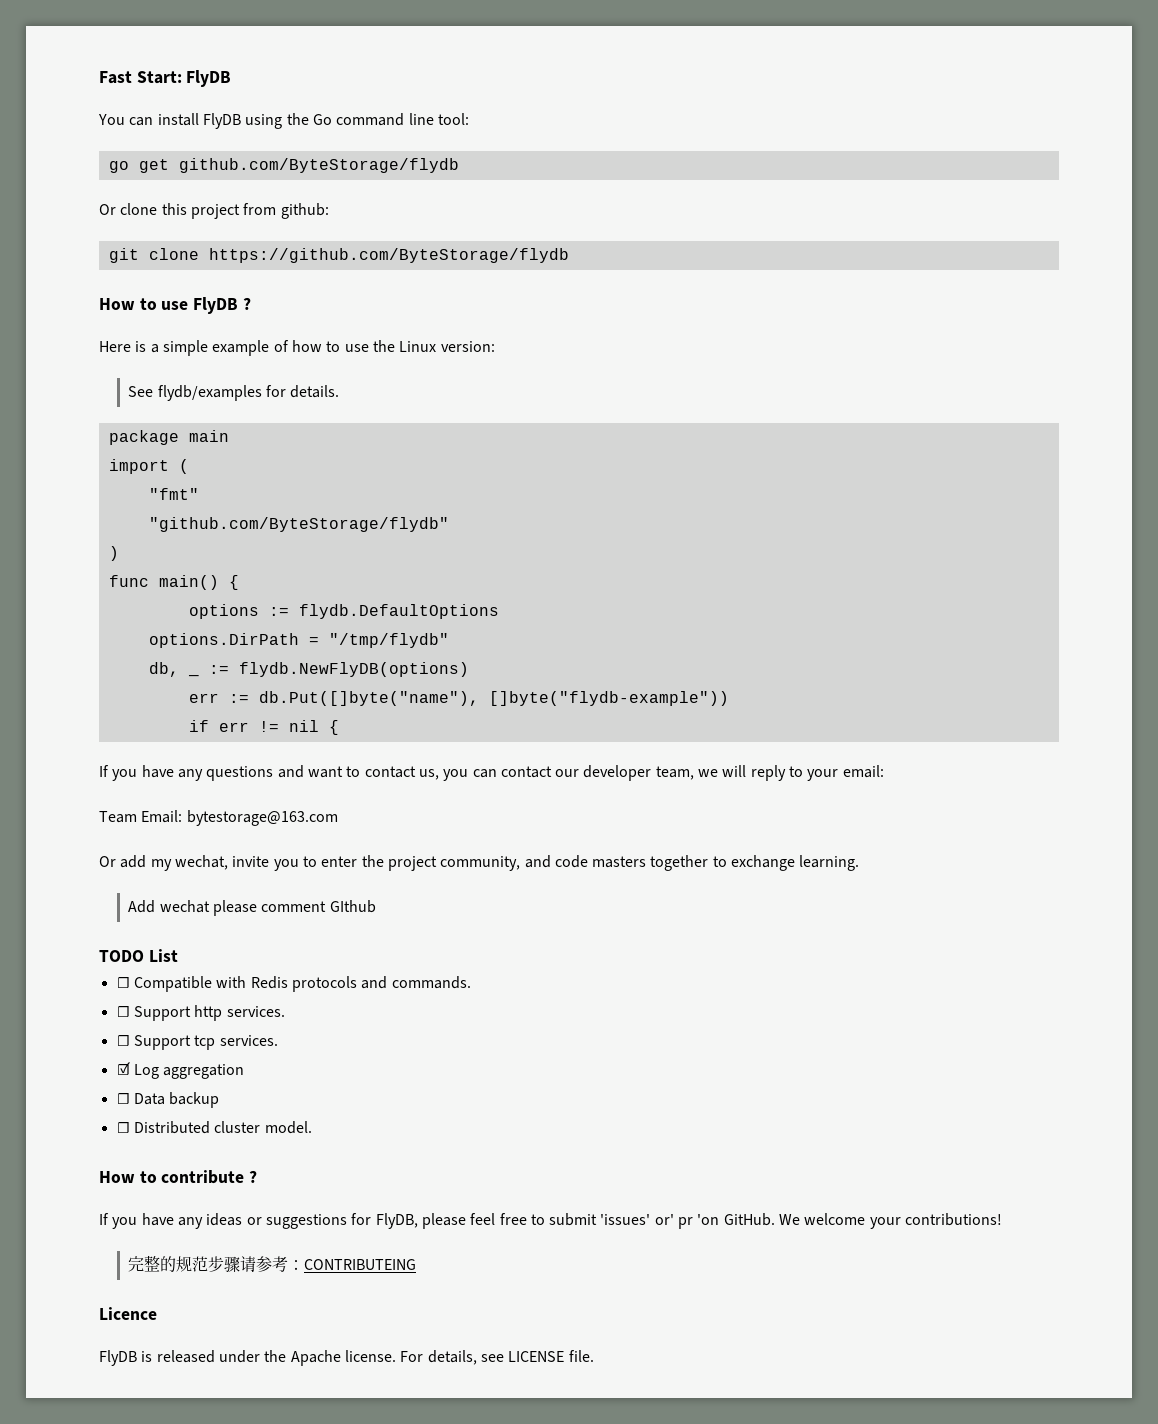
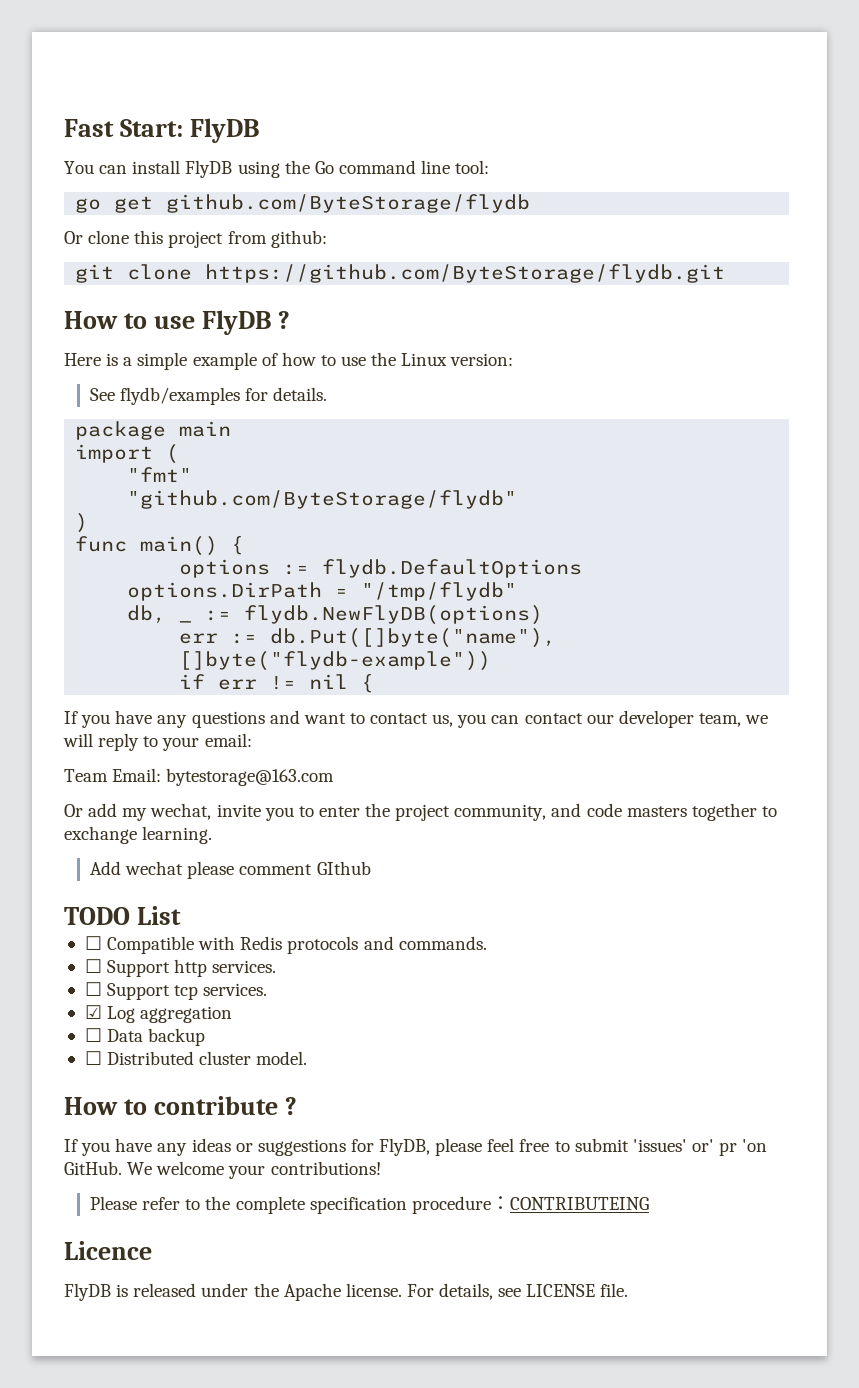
[208,248,569,263] https://github.com/ByteStorage/flydb -> [205,264,726,283] https://github.com/ByteStorage/flydb.git
[128,1255,289,1273] 完整的规范步骤请参考 -> [90,1196,491,1214] Please refer to the complete specification procedure

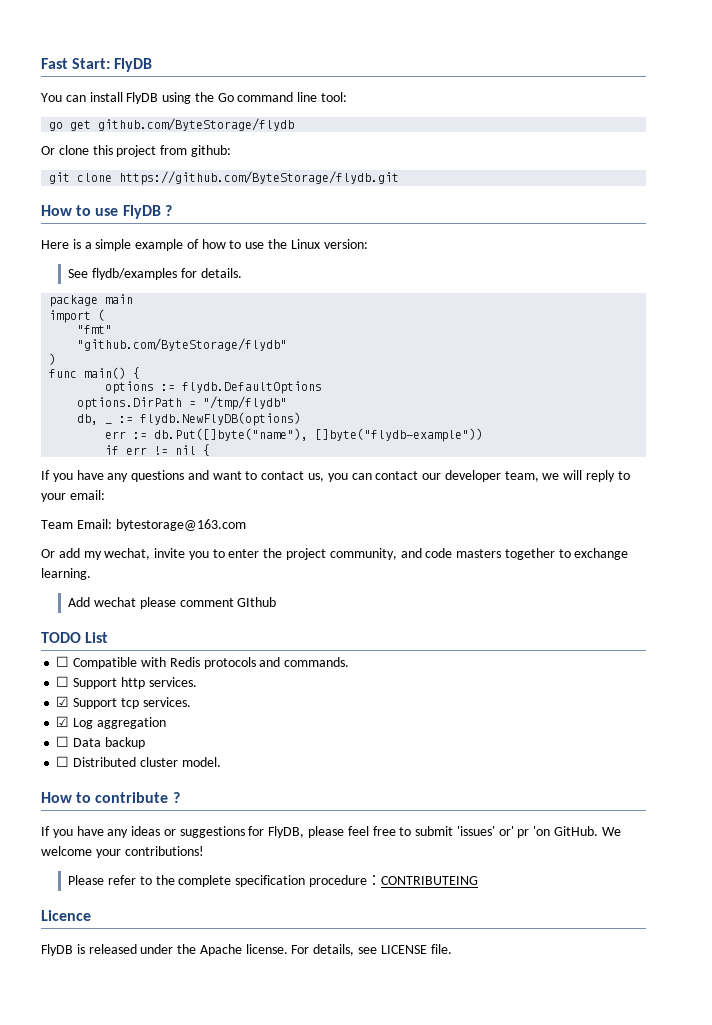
[84,982,102,996] ☐ -> [56,696,70,707] ☑

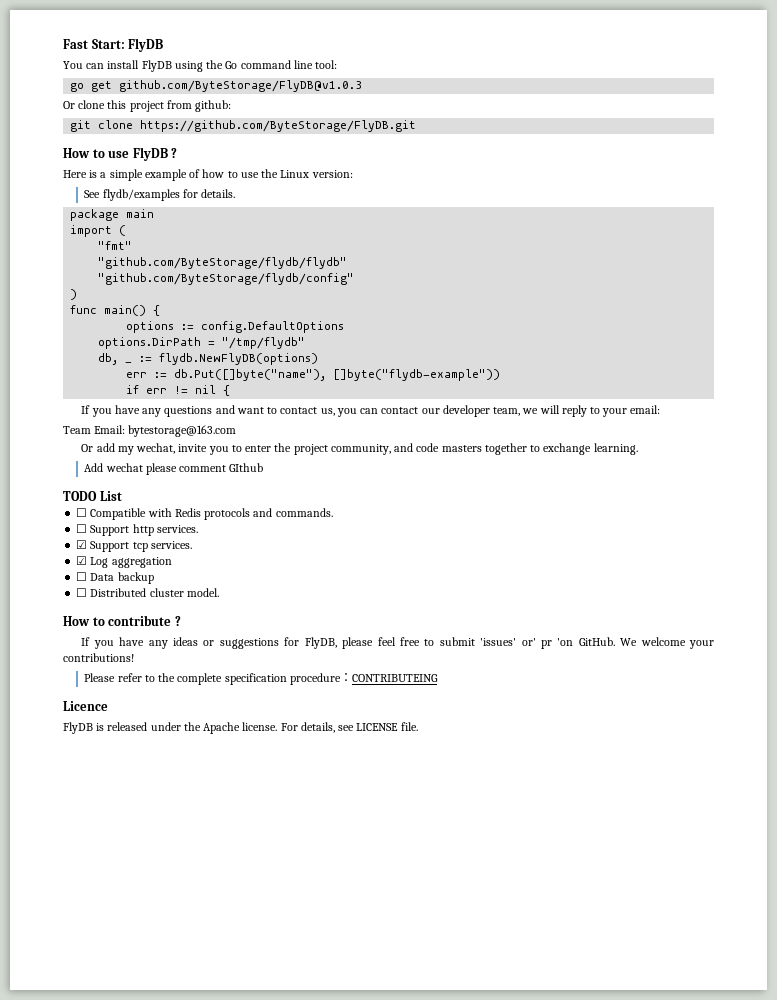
[98,118,295,131] github.com/ByteStorage/flydb -> [119,80,363,92] github.com/ByteStorage/FlyDB@v1.0.3
[119,171,400,185] https://github.com/ByteStorage/flydb.git -> [140,120,417,132] https://github.com/ByteStorage/FlyDB.git
[77,338,288,351] "github.com/ByteStorage/flydb" -> [98,257,348,269] [98,273,355,285] "github.com/ByteStorage/flydb/flydb" // "github.com/ByteStorage/flydb/config"
[182,381,323,394] flydb.DefaultOptions -> [201,321,345,333] config.DefaultOptions

